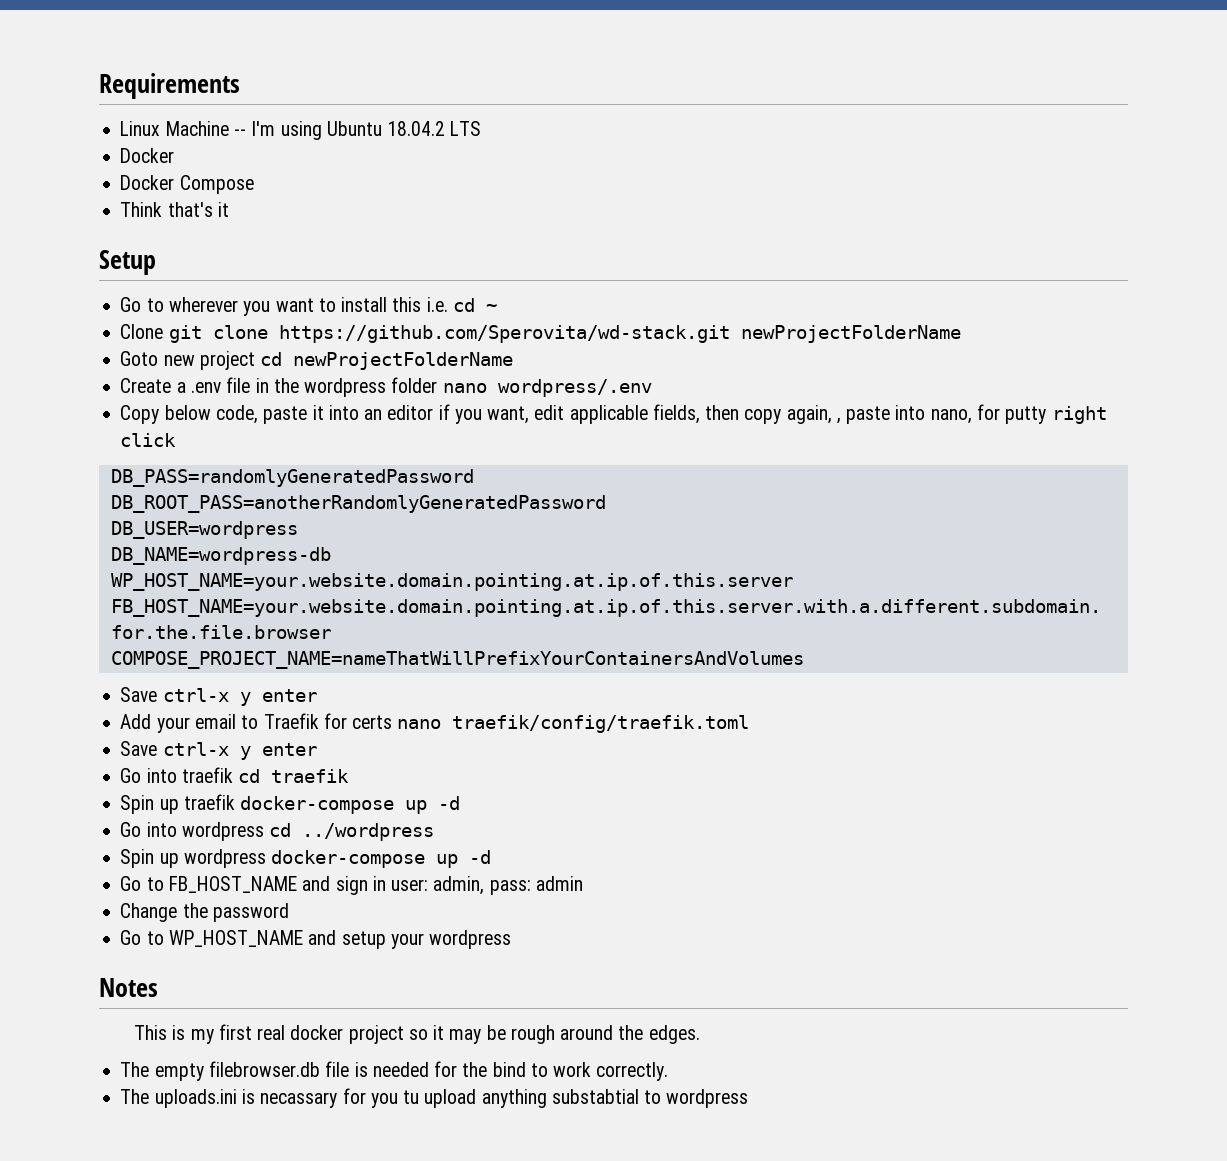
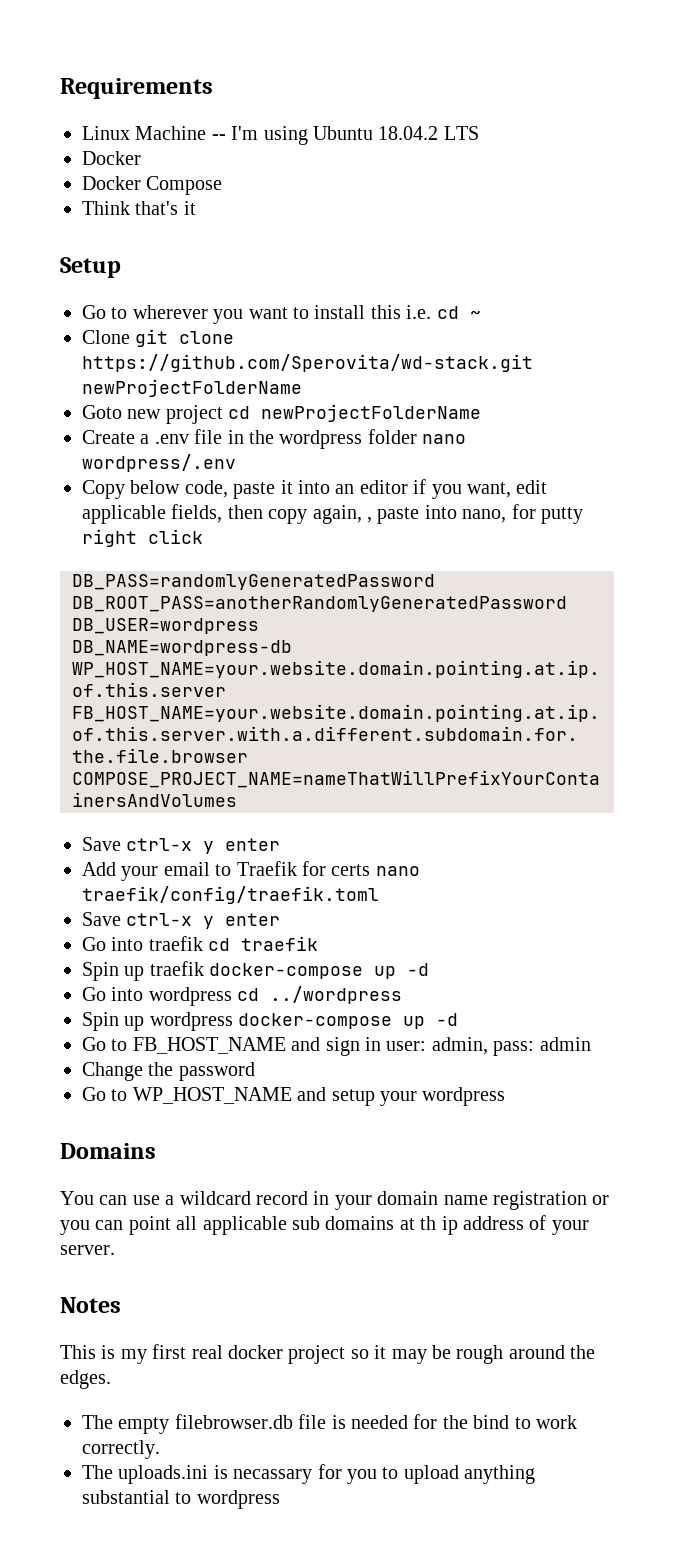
(512, 939) none -> [60,1143,156,1159] [60,1191,610,1210] [60,1215,589,1235] [60,1245,115,1255] // Domains // You can use a wildcard record in your domain name registration or you can point all applicable sub domains at th ip address of your server.
[403,1090,420,1104] tu -> [382,1467,399,1479] to
[551,1089,639,1104] substabtial -> [82,1490,170,1504] substantial

